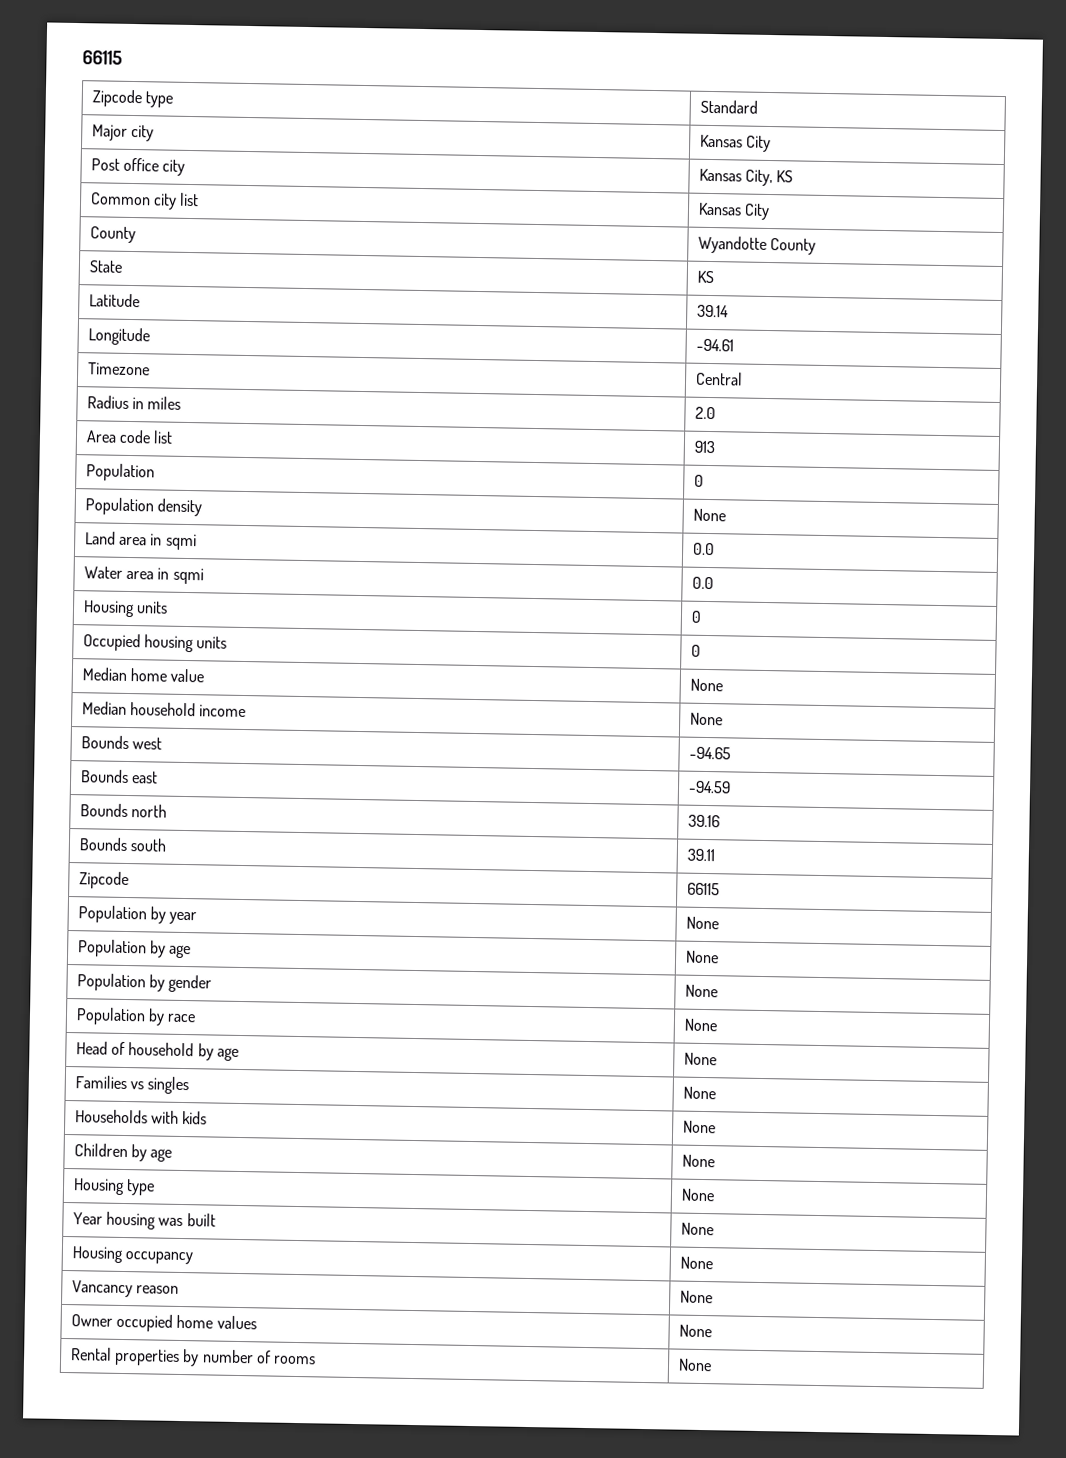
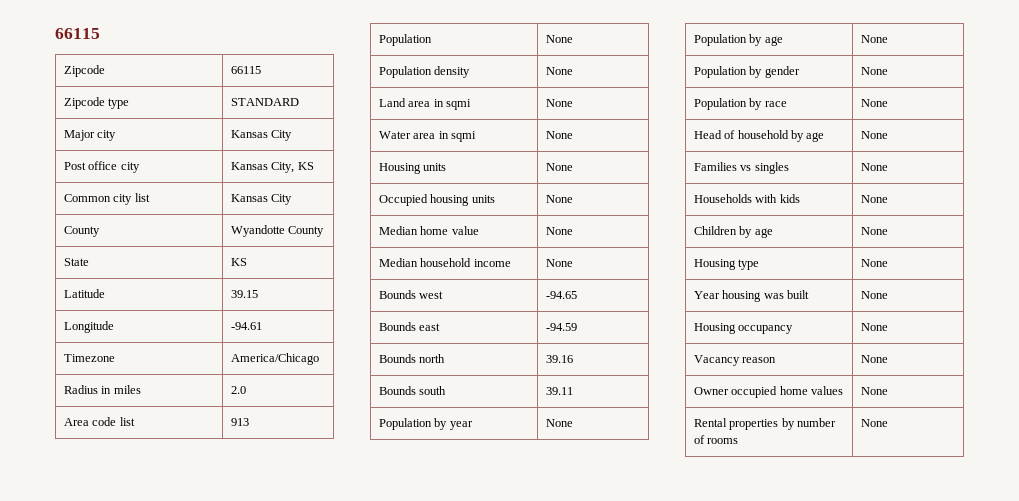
[82,50,122,65] 66115 -> [55,28,100,39] [63,65,105,77] [230,66,261,74] 66115 // Zipcode | 66115
[699,99,758,114] Standard -> [230,98,299,106] STANDARD
[696,304,729,318] 39.14 -> [230,290,258,298] 39.15
[694,371,743,386] Central -> [230,353,319,365] America/Chicago
[693,474,704,487] | 0 -> [545,35,573,43] | None
[692,542,715,556] | 0.0 -> [545,99,573,107] | None
[691,576,714,590] | 0.0 -> [545,131,573,139] | None
[690,610,702,623] | 0 -> [545,163,573,171] | None
[690,644,701,657] | 0 -> [545,195,573,203] | None
[78,871,129,890] [686,882,720,896] // Zipcode | 66115 -> (573, 391) none
[71,1280,133,1298] Vancancy -> [693,355,740,366] Vacancy

